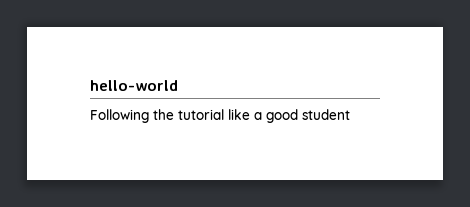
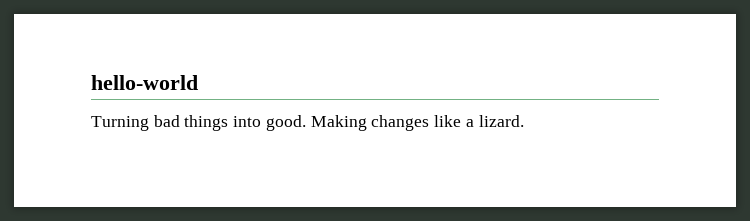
[90,109,350,123] Following the tutorial like a good student -> [91,115,524,131] Turning bad things into good. Making changes like a lizard.

